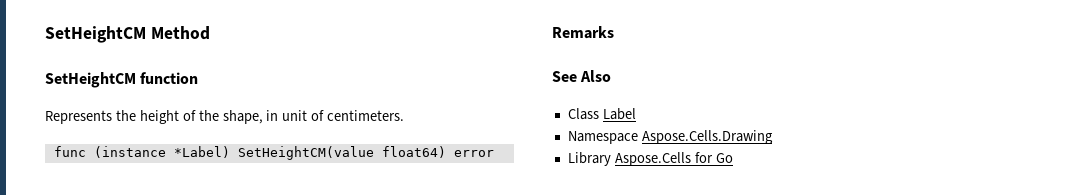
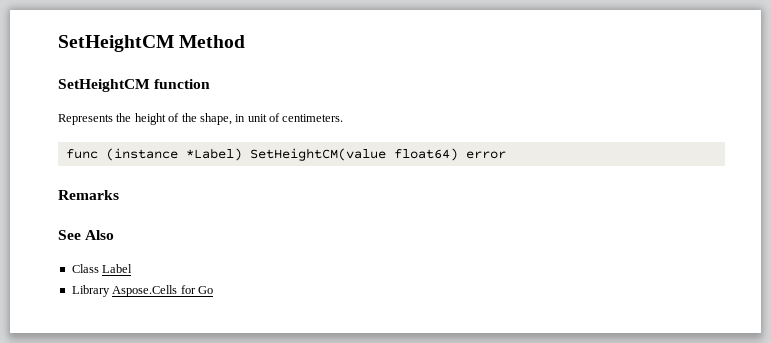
[567,130,773,144] // Namespace Aspose.Cells.Drawing -> (133, 268) none

